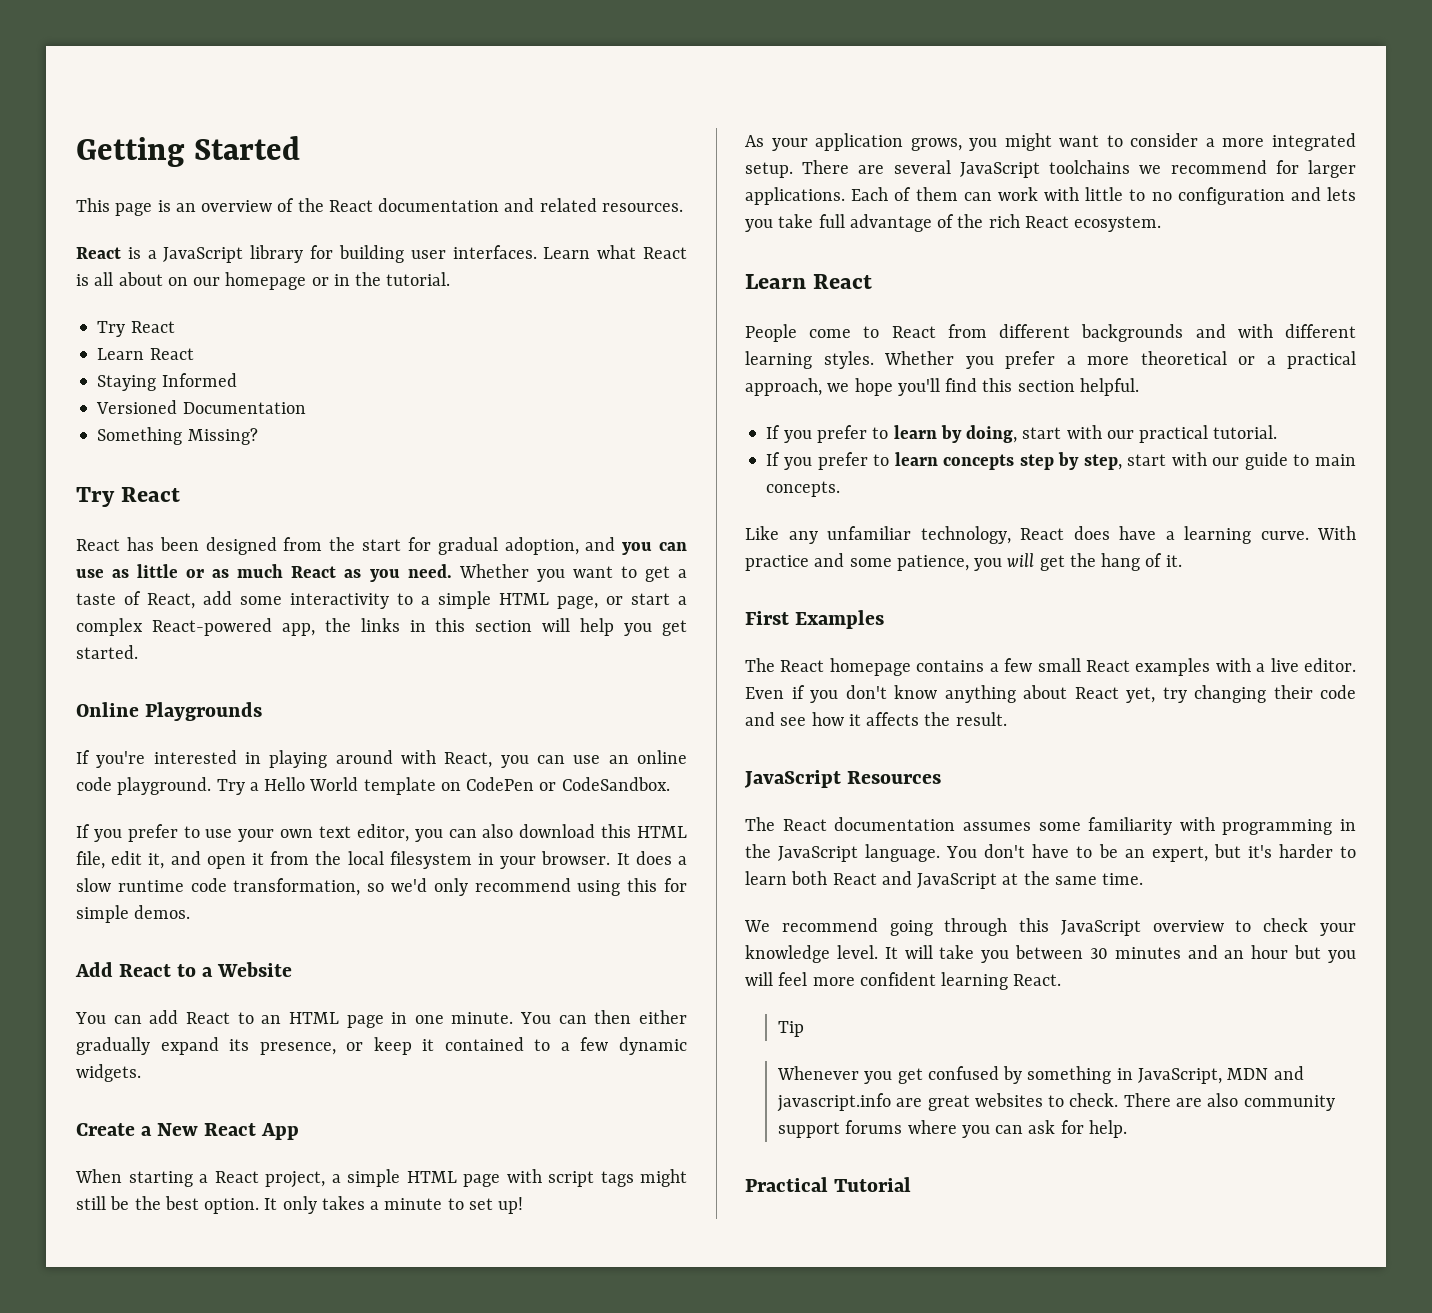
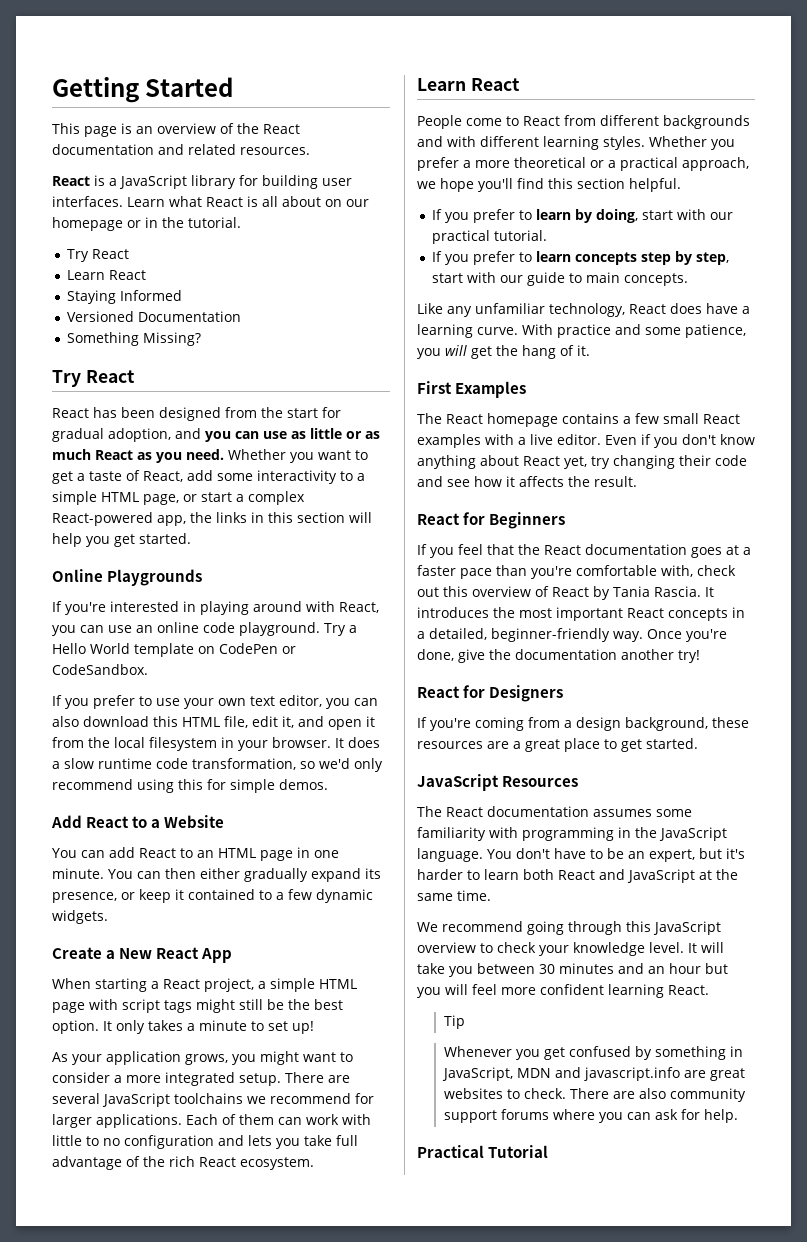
(1007, 719) none -> [417,512,566,529] [417,544,751,558] [417,565,736,579] [417,586,714,600] [417,607,745,621] [417,628,727,642] [417,649,700,663] [417,685,564,702] [417,717,749,731] [417,738,698,752] // React for Beginners // If you feel that the React documentation goes at a faster pace than you're comfortable with, check out this overview of React by Tania Rascia. It introduces the most important React concepts in a detailed, beginner-friendly way. Once you're done, give the documentation another try! // React for Designers // If you're coming from a design background, these resources are a great place to get started.

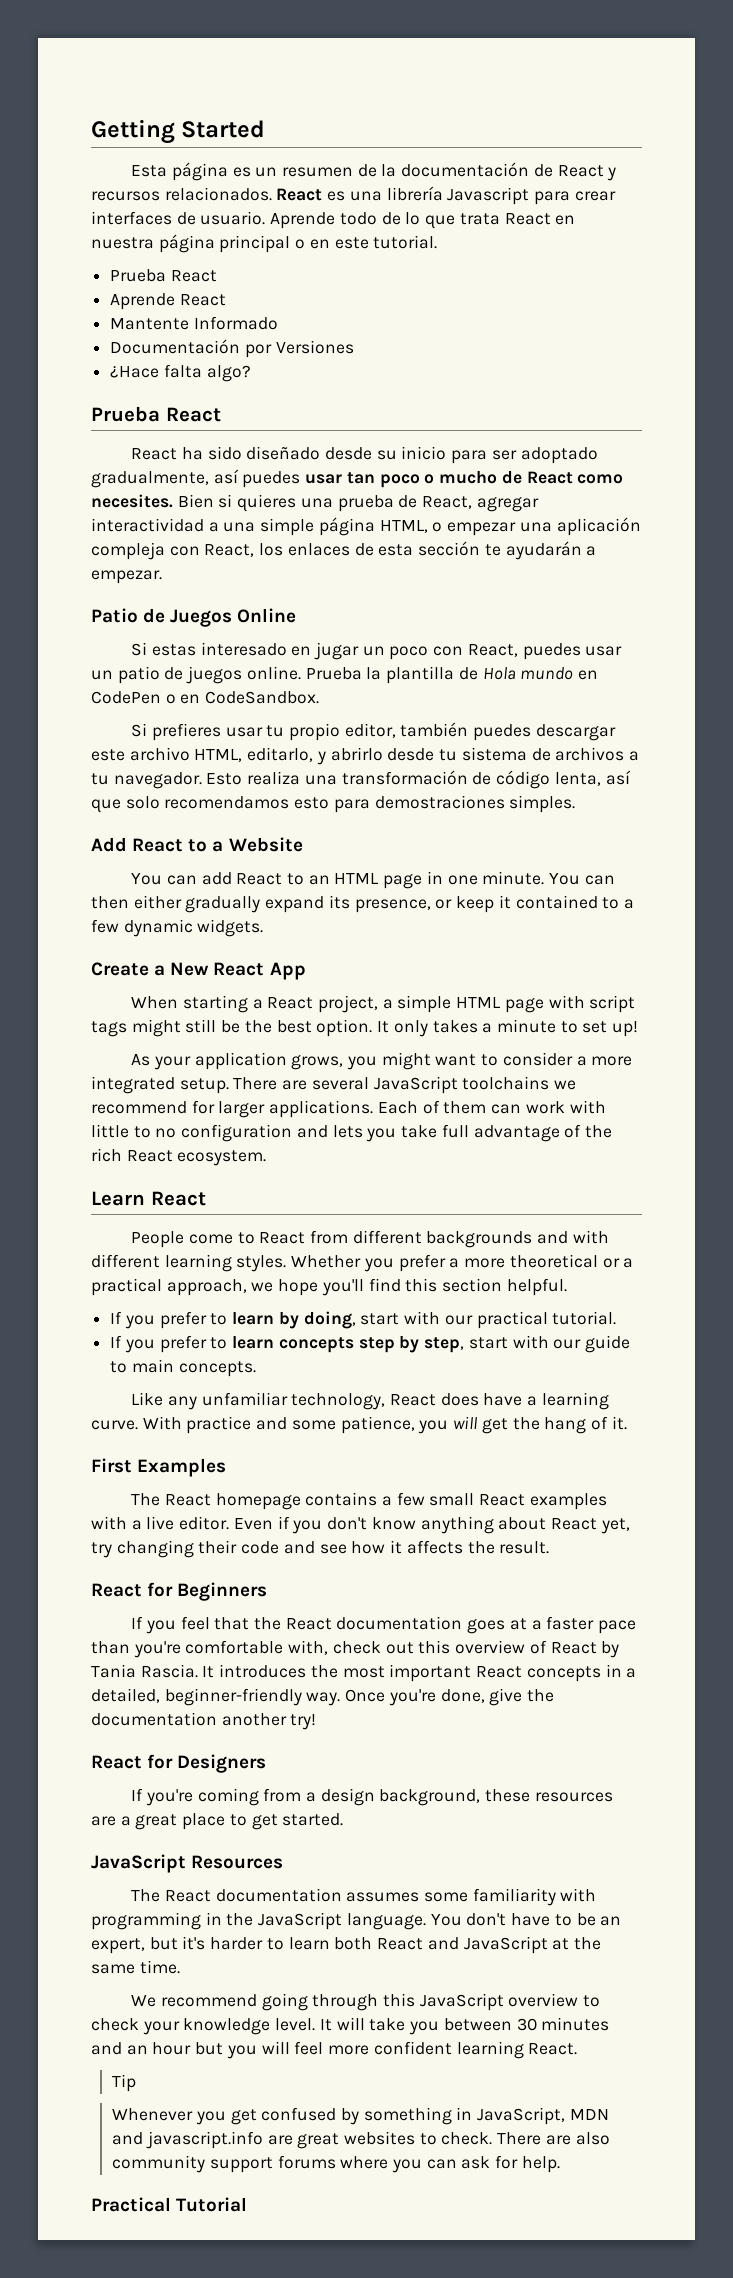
[52,123,300,137] [52,144,310,155] [52,175,352,189] [52,196,369,207] [52,217,241,231] [66,249,129,262] [66,270,146,280] [66,290,182,304] [66,311,241,322] [66,332,201,346] [52,370,135,387] [52,407,341,421] [52,428,380,442] [52,449,368,463] [52,470,365,484] [52,491,305,505] [52,512,372,526] [52,533,191,547] [52,569,203,586] [52,601,379,615] [52,622,357,636] [52,643,296,657] [52,664,148,675] [52,695,378,709] [52,716,375,730] [52,737,380,751] [52,758,383,772] [52,779,328,793] This page is an overview of the React documentation and related resources. // React is a JavaScript library for building user interfaces. Learn what React is all about on our homepage or in the tutorial. // Try React // Learn React // Staying Informed // Versioned Documentation // Something Missing? // Try React // React has been designed from the start for gradual adoption, and you can use as little or as much React as you need. Whether you want to get a taste of React, add some interactivity to a simple HTML page, or start a complex React-powered app, the links in this section will help you get started. // Online Playgrounds // If you're interested in playing around with React, you can use an online code playground. Try a Hello World template on CodePen or CodeSandbox. // If you prefer to use your own text editor, you can also download this HTML file, edit it, and open it from the local filesystem in your browser. It does a slow runtime code transformation, so we'd only recommend using this for simple demos. -> [131,162,617,181] [91,186,616,205] [91,211,576,229] [91,234,438,253] [110,269,217,282] [110,293,226,310] [110,316,278,330] [110,339,354,358] [110,364,251,382] [91,406,221,422] [131,446,598,464] [91,469,624,488] [91,494,539,512] [91,517,641,536] [91,541,597,560] [91,570,162,584] [91,608,297,627] [131,642,623,660] [91,666,598,684] [91,691,320,704] [131,722,616,741] [91,747,639,765] [91,770,631,789] [91,795,576,813] Esta página es un resumen de la documentación de React y recursos relacionados. React es una librería Javascript para crear interfaces de usuario. Aprende todo de lo que trata React en nuestra página principal o en este tutorial. // Prueba React // Aprende React // Mantente Informado // Documentación por Versiones // ¿Hace falta algo? // Prueba React // React ha sido diseñado desde su inicio para ser adoptado gradualmente, así puedes usar tan poco o mucho de React como necesites. Bien si quieres una prueba de React, agregar interactividad a una simple página HTML, o empezar una aplicación compleja con React, los enlaces de esta sección te ayudarán a empezar. // Patio de Juegos Online // Si estas interesado en jugar un poco con React, puedes usar un patio de juegos online. Prueba la plantilla de Hola mundo en CodePen o en CodeSandbox. // Si prefieres usar tu propio editor, también puedes descargar este archivo HTML, editarlo, y abrirlo desde tu sistema de archivos a tu navegador. Esto realiza una transformación de código lenta, así que solo recomendamos esto para demostraciones simples.

